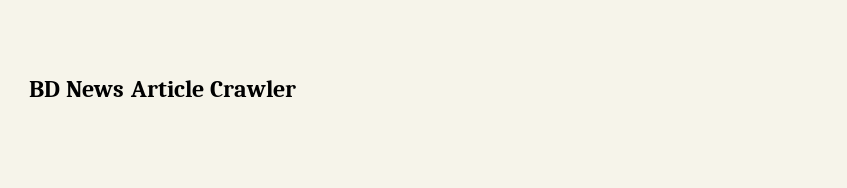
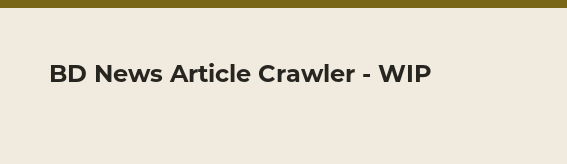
(297, 88) none -> [362,65,432,82] - WIP

